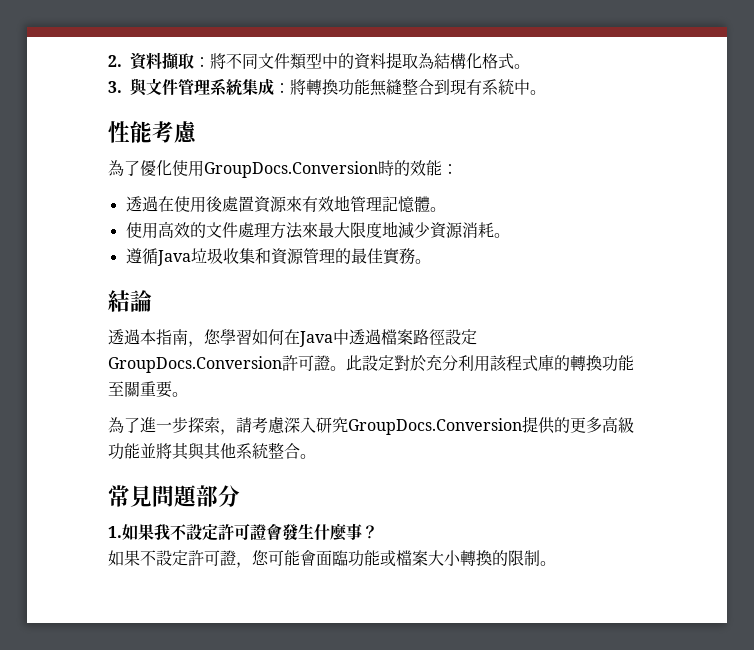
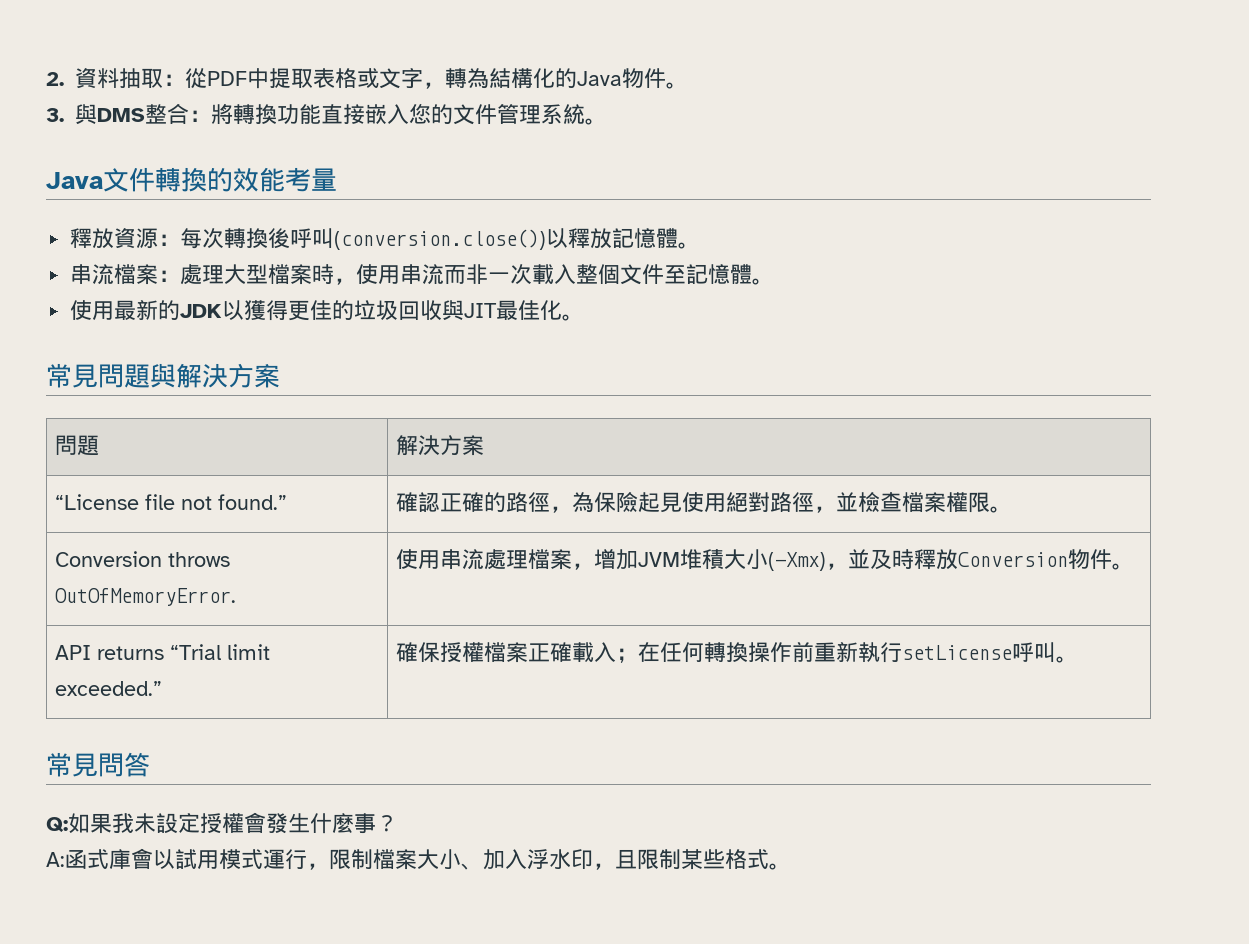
[162,52,530,70] [108,78,546,97] [108,121,197,143] [108,160,458,178] [125,195,446,213] [125,221,510,239] [125,248,431,266] [108,290,152,312] [108,329,477,347] [108,354,634,373] [108,381,188,398] [108,416,634,435] [108,442,316,460] [108,485,240,507] [108,523,378,541] [108,550,540,568] 擷取：將不同文件類型中的資料提取為結構化格式。 // 3.與文件管理系統集成：將轉換功能無縫整合到現有系統中。 // 性能考慮 // 為了優化使用GroupDocs.Conversion時的效能： // 透過在使用後處置資源來有效地管理記憶體。 // 使用高效的文件處理方法來最大限度地減少資源消耗。 // 遵循Java垃圾收集和資源管理的最佳實務。 // 結論 // 透過本指南，您學習如何在Java中透過檔案路徑設定GroupDocs.Conversion許可證。此設定對於充分利用該程式庫的轉換功能至關重要。 // 為了進一步探索，請考慮深入研究GroupDocs.Conversion提供的更多高級功能並將其與其他系統整合。 // 常見問題部分 // 1.如果我不設定許可證會發生什麼事？ // 如果不設定許可證，您可能會面臨功能或檔案大小轉換的限制 -> [119,68,688,89] [46,103,607,125] [46,167,337,192] [70,228,701,250] [70,264,775,285] [70,300,585,321] [46,363,280,388] [55,435,100,456] [396,435,485,456] [55,494,288,510] [396,492,1013,513] [55,551,231,567] [55,588,237,606] [396,549,1135,571] [55,644,271,660] [55,681,163,696] [396,641,1079,663] [46,752,150,777] [46,812,398,834] [46,848,769,870] 抽取：從PDF中提取表格或文字，轉為結構化的Java物件。 // 3.與DMS整合：將轉換功能直接嵌入您的文件管理系統。 // Java文件轉換的效能考量 // 釋放資源：每次轉換後呼叫(conversion.close())以釋放記憶體。 // 串流檔案：處理大型檔案時，使用串流而非一次載入整個文件至記憶體。 // 使用最新的JDK以獲得更佳的垃圾回收與JIT最佳化。 // 常見問題與解決方案 // 問題 | 解決方案 // “License file not found.” | 確認正確的路徑，為保險起見使用絕對路徑，並檢查檔案權限。 // Conversion throws OutOfMemoryError. | 使用串流處理檔案，增加JVM堆積大小(-Xmx)，並及時釋放Conversion物件。 // API returns “Trial limit exceeded.” | 確保授權檔案正確載入；在任何轉換操作前重新執行setLicense呼叫。 // 常見問答 // Q:如果我未設定授權會發生什麼事？ // A:函式庫會以試用模式運行，限制檔案大小、加入浮水印，且限制某些格式

